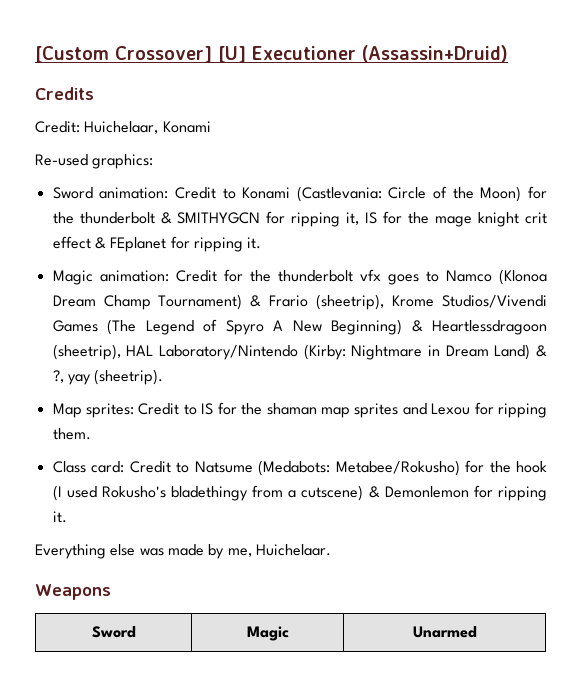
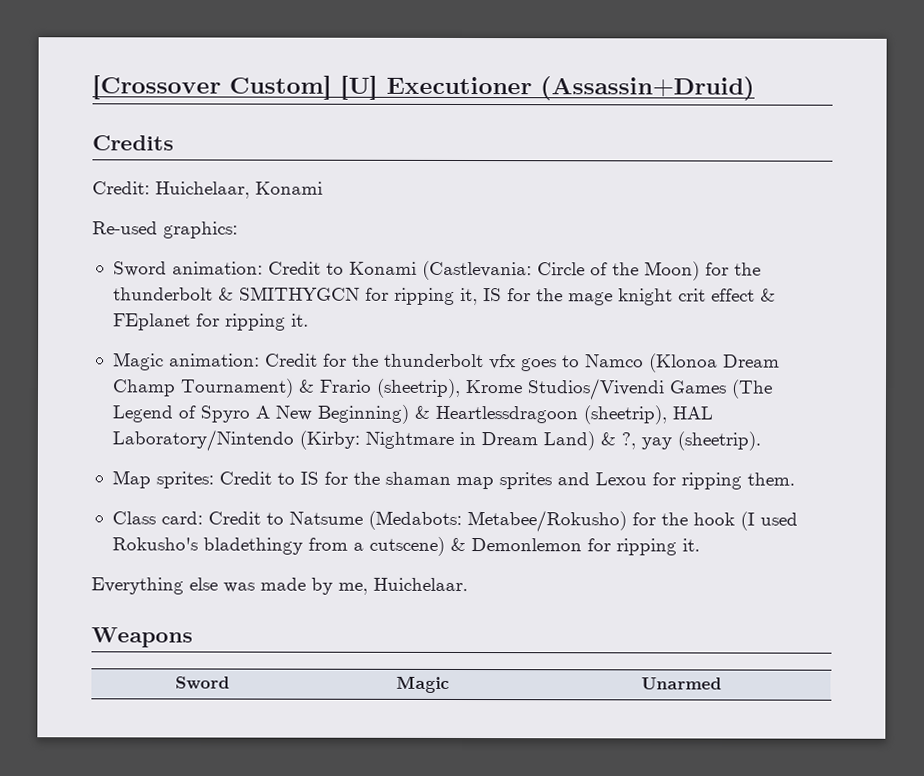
[35,46,212,63] [Custom Crossover] -> [92,75,332,100] [Crossover Custom]

